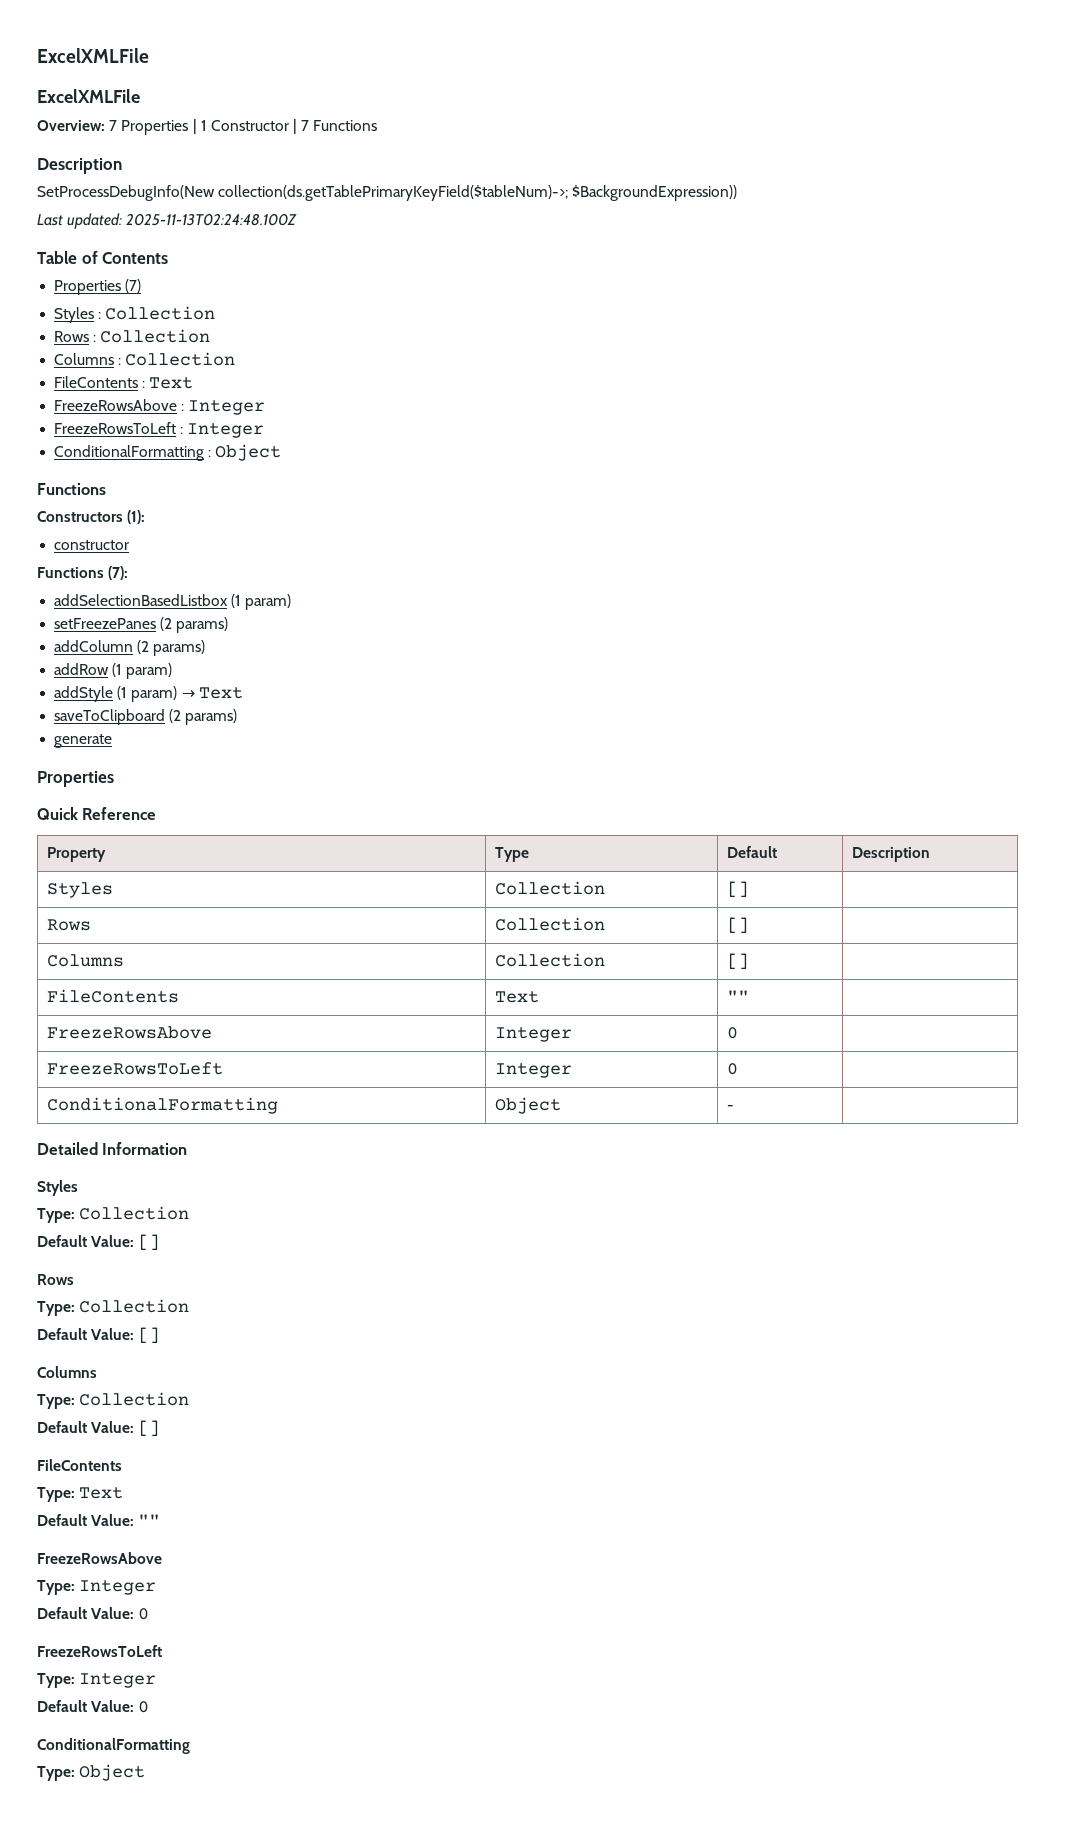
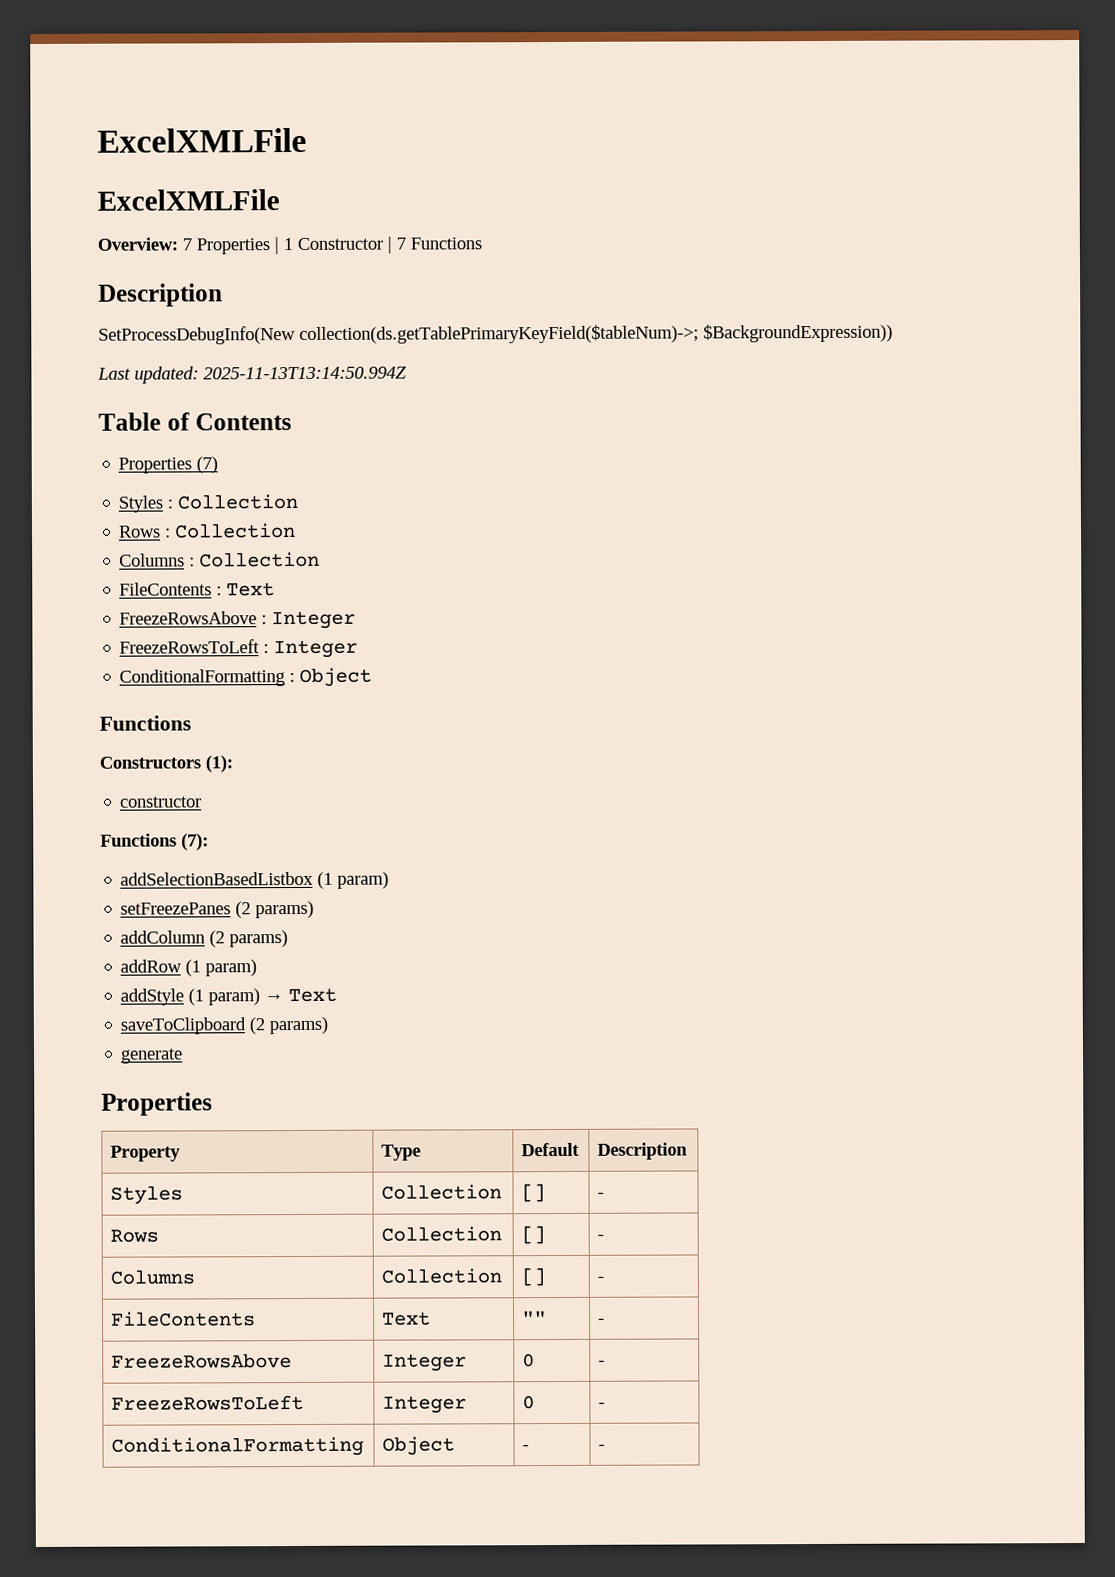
[126,213,298,226] 2025-11-13T02:24:48.100Z -> [203,366,407,380] 2025-11-13T13:14:50.994Z
[37,807,157,820] // Quick Reference -> (213, 1104) none
(749, 889) none -> [597,1192,605,1198] -
(749, 925) none -> [597,1234,605,1240] -
(749, 961) none -> [597,1276,605,1282] -
(749, 996) none -> [598,1318,606,1324] -
(738, 1033) none -> [598,1360,606,1366] -
(738, 1069) none -> [598,1402,606,1408] -
[37,1142,188,1155] [37,1180,78,1196] [37,1206,190,1223] [37,1234,161,1251] [37,1274,74,1285] [37,1299,190,1316] [37,1327,161,1344] [37,1366,97,1378] [37,1392,190,1409] [37,1420,161,1437] [37,1459,122,1471] [37,1487,124,1502] [37,1514,161,1526] [37,1552,162,1564] [37,1580,157,1595] [37,1607,150,1620] [37,1645,162,1657] [37,1673,157,1688] [37,1700,150,1713] [37,1738,190,1754] [37,1764,146,1781] // Detailed Information // Styles // Type: Collection // Default Value: [] // Rows // Type: Collection // Default Value: [] // Columns // Type: Collection // Default Value: [] // FileContents // Type: Text // Default Value: "" // FreezeRowsAbove // Type: Integer // Default Value: 0 // FreezeRowsToLeft // Type: Integer // Default Value: 0 // ConditionalFormatting // Type: Object -> [598,1444,606,1450] -

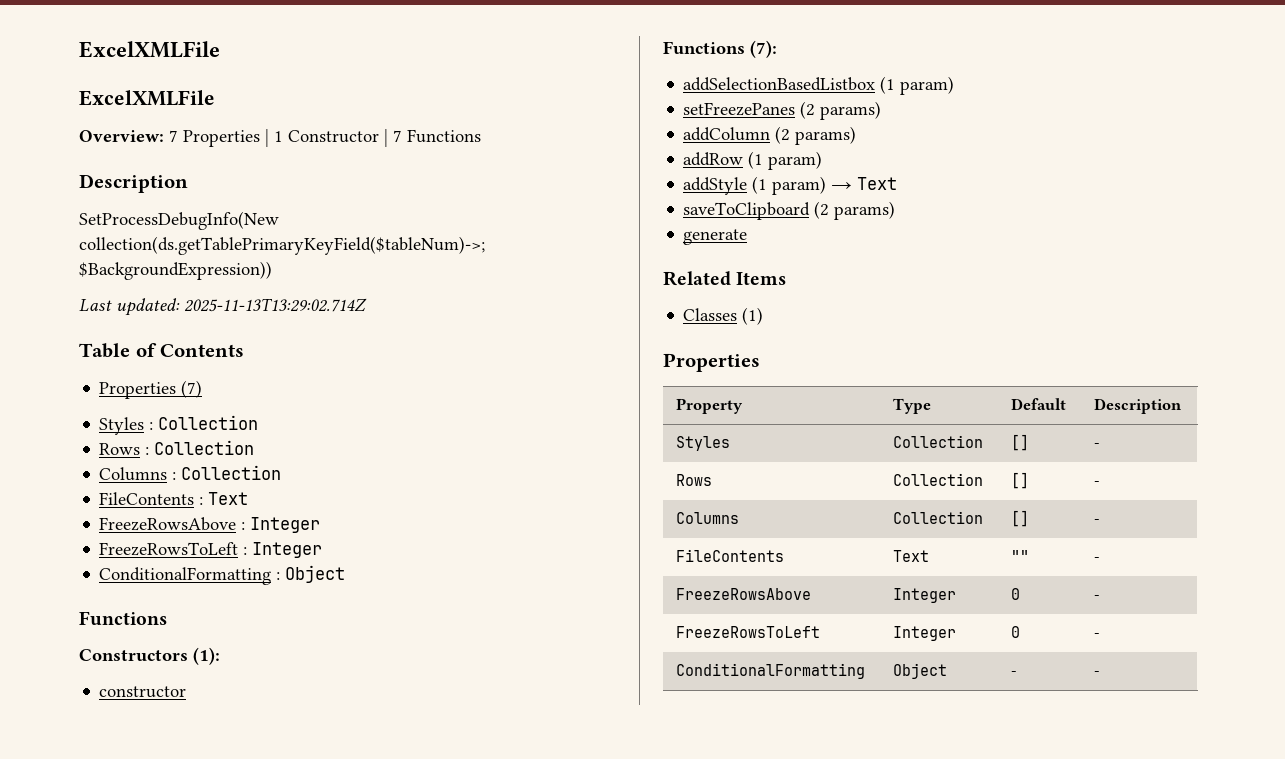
[203,366,407,380] 2025-11-13T13:14:50.994Z -> [184,298,367,312] 2025-11-13T13:29:02.714Z
(184, 1056) none -> [663,271,787,286] [683,307,764,325] // Related Items // Classes (1)

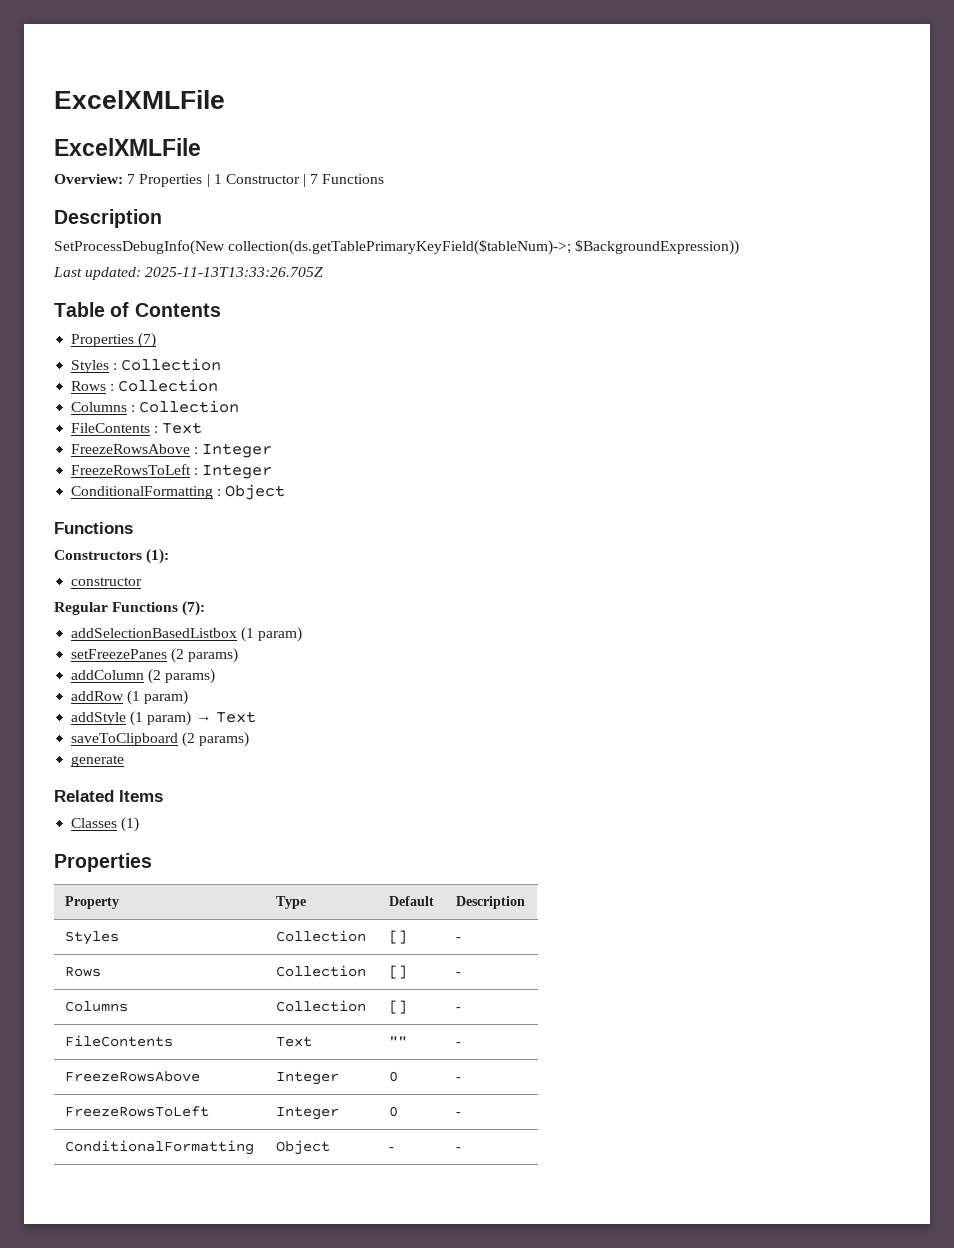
[184,298,367,312] 2025-11-13T13:29:02.714Z -> [145,267,324,277] 2025-11-13T13:33:26.705Z
(187, 692) none -> [54,602,108,615] Regular

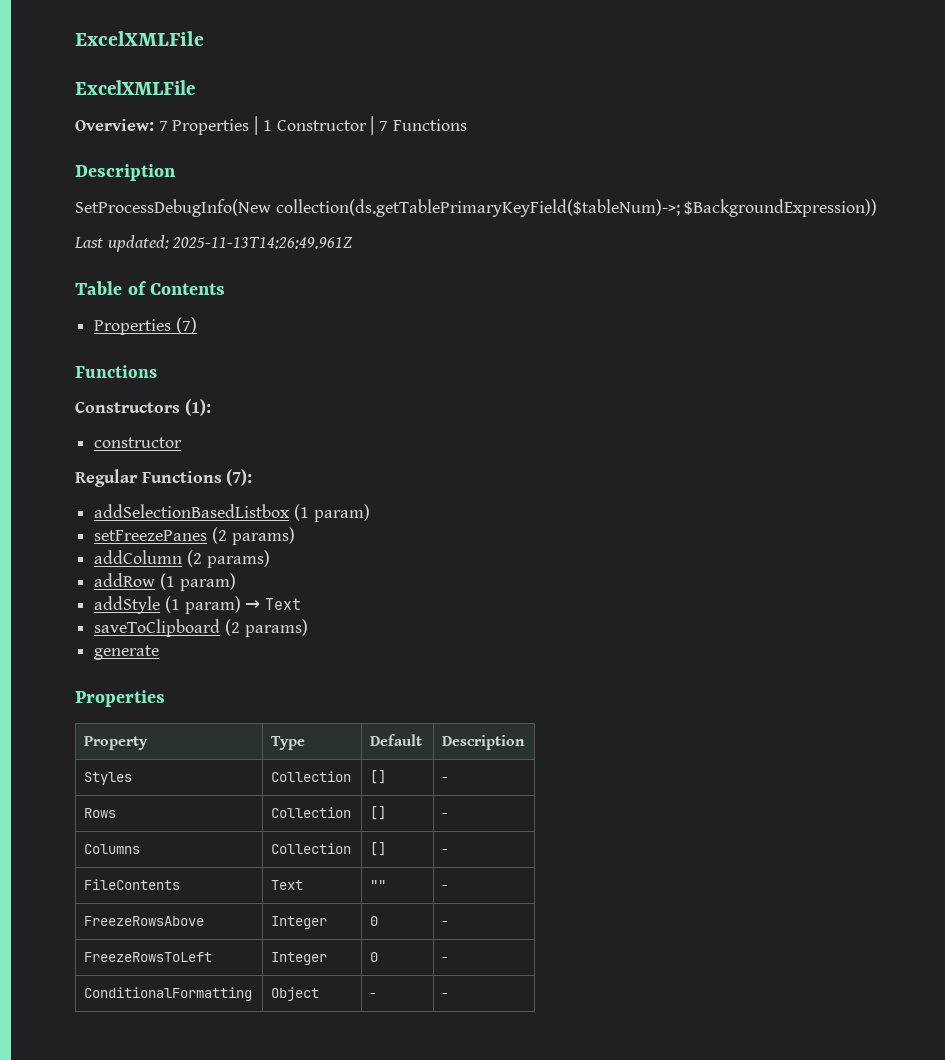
[145,267,324,277] 2025-11-13T13:33:26.705Z -> [172,237,354,249] 2025-11-13T14:26:49.961Z
[71,358,222,373] [71,379,219,392] [71,400,240,413] [71,422,203,434] [71,443,273,458] [71,464,273,479] [71,484,286,500] // Styles : Collection // Rows : Collection // Columns : Collection // FileContents : Text // FreezeRowsAbove : Integer // FreezeRowsToLeft : Integer // ConditionalFormatting : Object -> (197, 325) none
[54,790,163,802] [71,817,140,832] // Related Items // Classes (1) -> (160, 652) none

